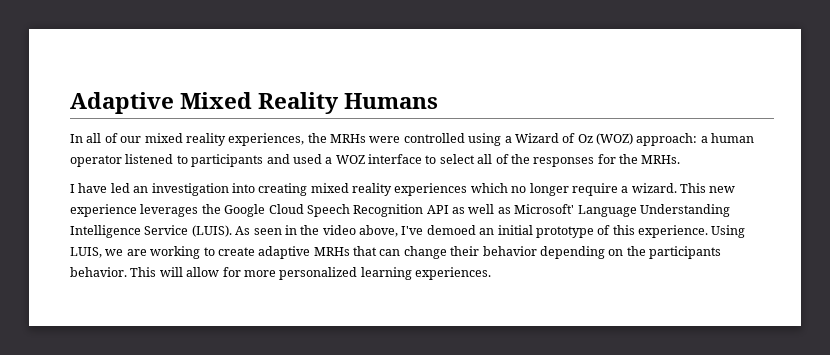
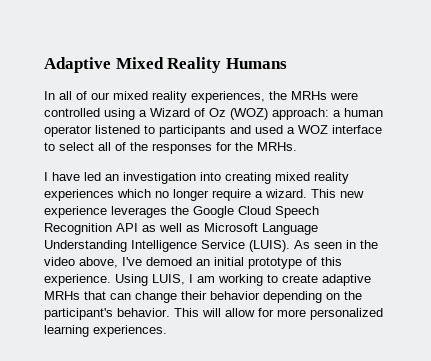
[514,204,575,214] Microsoft' -> [204,223,258,232] Microsoft
[105,249,147,256] we are -> [189,274,215,283] I am
[649,246,721,259] participants -> [44,308,113,320] participant's

